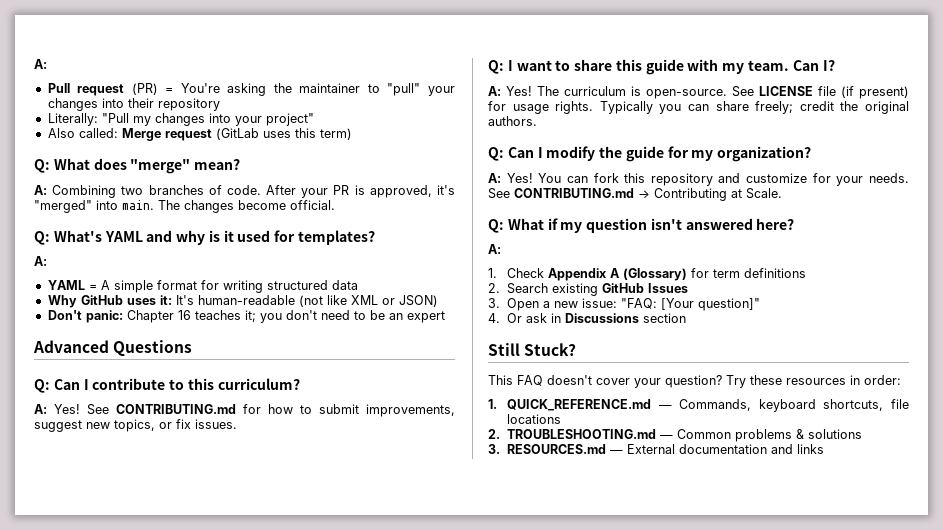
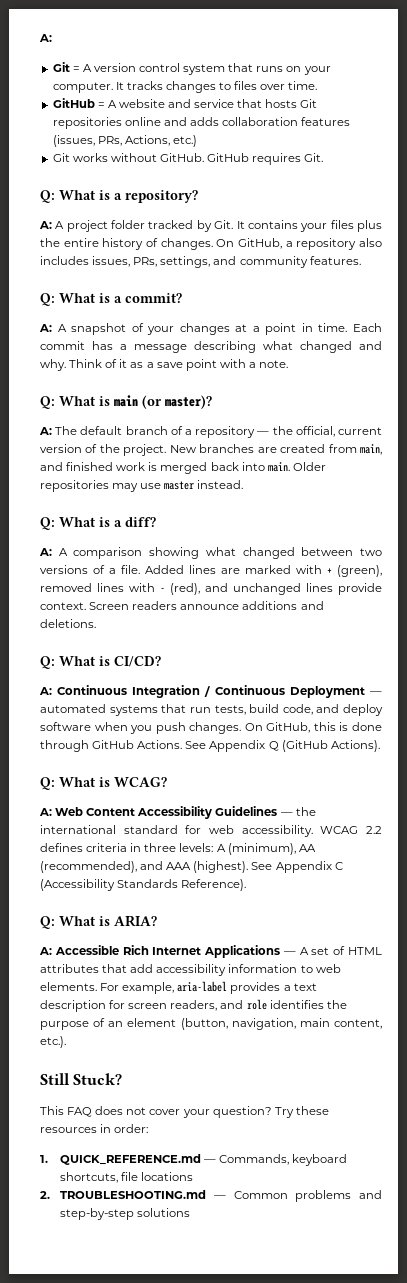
[34,59,47,69] [47,83,455,96] [47,98,220,111] [47,113,314,126] [47,128,352,141] [34,158,241,174] [34,185,456,198] [34,200,335,213] [34,230,376,245] [34,256,47,266] [47,280,358,293] [47,295,438,308] [47,310,445,323] [33,340,193,356] [34,378,300,393] [34,404,455,417] [34,419,237,432] [488,59,835,75] [488,86,909,99] [488,101,910,114] [488,116,537,126] [488,146,812,162] [488,173,909,186] [488,188,782,201] [488,218,795,233] [488,244,501,254] [488,268,807,281] [488,283,689,296] [488,298,761,311] [488,313,687,323] A: // Pull request (PR) = You're asking the maintainer to "pull" your changes into their repository // Literally: "Pull my changes into your project" // Also called: Merge request (GitLab uses this term) // Q: What does "merge" mean? // A: Combining two branches of code. After your PR is approved, it's "merged" into main. The changes become official. // Q: What's YAML and why is it used for templates? // A: // YAML = A simple format for writing structured data // Why GitHub uses it: It's human-readable (not like XML or JSON) // Don't panic: Chapter 16 teaches it; you don't need to be an expert // Advanced Questions // Q: Can I contribute to this curriculum? // A: Yes! See CONTRIBUTING.md for how to submit improvements, suggest new topics, or fix issues. // Q: I want to share this guide with my team. Can I? // A: Yes! The curriculum is open-source. See LICENSE file (if present) for usage rights. Typically you can share freely; credit the original authors. // Q: Can I modify the guide for my organization? // A: Yes! You can fork this repository and customize for your needs. See CONTRIBUTING.md → Contributing at Scale. // Q: What if my question isn't answered here? // A: // 1. Check Appendix A (Glossary) for term definitions // 2. Search existing GitHub Issues // 3. Open a new issue: "FAQ: [Your question]" // 4. Or ask in Discussions section -> [39,34,52,42] [52,62,331,75] [52,81,318,93] [52,98,318,108] [52,117,351,129] [52,135,197,147] [52,153,324,165] [40,190,198,203] [39,220,383,232] [40,238,382,250] [40,256,361,268] [40,293,182,306] [39,323,382,335] [40,341,382,353] [40,359,289,371] [40,395,212,409] [39,426,382,438] [40,444,383,456] [40,462,326,474] [40,480,244,492] [40,517,156,530] [39,547,382,559] [40,565,382,577] [40,583,382,595] [40,601,324,610] [40,619,96,628] [40,656,161,669] [39,685,382,698] [40,704,383,716] [40,722,382,734] [40,740,380,752] [40,777,167,790] [39,806,316,819] [40,825,382,837] [40,843,316,855] [40,861,343,873] [40,879,247,891] [40,915,157,929] [39,945,382,958] [40,964,341,976] [40,981,317,994] [40,999,347,1012] [40,1018,382,1030] [40,1036,66,1048] A: // Git = A version control system that runs on your computer. It tracks changes to files over time. // GitHub = A website and service that hosts Git repositories online and adds collaboration features (issues, PRs, Actions, etc.) // Git works without GitHub. GitHub requires Git. // Q: What is a repository? // A: A project folder tracked by Git. It contains your files plus the entire history of changes. On GitHub, a repository also includes issues, PRs, settings, and community features. // Q: What is a commit? // A: A snapshot of your changes at a point in time. Each commit has a message describing what changed and why. Think of it as a save point with a note. // Q: What is main (or master)? // A: The default branch of a repository — the official, current version of the project. New branches are created from main, and finished work is merged back into main. Older repositories may use master instead. // Q: What is a diff? // A: A comparison showing what changed between two versions of a file. Added lines are marked with + (green), removed lines with - (red), and unchanged lines provide context. Screen readers announce additions and deletions. // Q: What is CI/CD? // A: Continuous Integration / Continuous Deployment — automated systems that run tests, build code, and deploy software when you push changes. On GitHub, this is done through GitHub Actions. See Appendix Q (GitHub Actions). // Q: What is WCAG? // A: Web Content Accessibility Guidelines — the international standard for web accessibility. WCAG 2.2 defines criteria in three levels: A (minimum), AA (recommended), and AAA (highest). See Appendix C (Accessibility Standards Reference). // Q: What is ARIA? // A: Accessible Rich Internet Applications — A set of HTML attributes that add accessibility information to web elements. For example, aria-label provides a text description for screen readers, and role identifies the purpose of an element (button, navigation, main content, etc.).
[547,375,592,385] doesn't -> [95,1106,147,1115] does not
[796,429,805,439] & -> [359,1190,382,1199] [60,1208,135,1220] and step-by-step
[488,444,825,454] // 3. RESOURCES.md — External documentation and links -> (191, 1212) none

